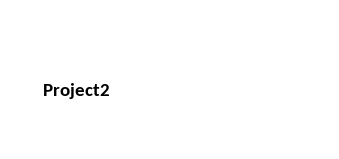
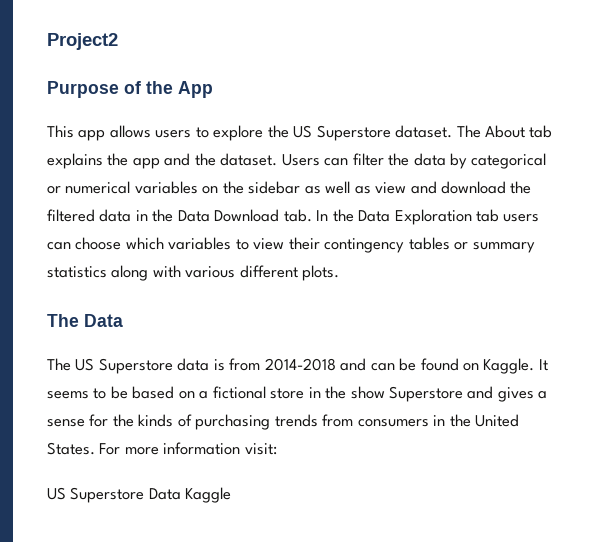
(110, 91) none -> [47,81,213,98] [47,125,553,141] [47,153,547,169] [47,181,532,194] [47,209,540,225] [47,237,535,253] [47,265,340,281] [47,314,123,327] [47,358,548,374] [47,386,548,402] [47,414,520,430] [47,442,277,455] [47,487,232,503] // Purpose of the App // This app allows users to explore the US Superstore dataset. The About tab explains the app and the dataset. Users can filter the data by categorical or numerical variables on the sidebar as well as view and download the filtered data in the Data Download tab. In the Data Exploration tab users can choose which variables to view their contingency tables or summary statistics along with various different plots. // The Data // The US Superstore data is from 2014-2018 and can be found on Kaggle. It seems to be based on a fictional store in the show Superstore and gives a sense for the kinds of purchasing trends from consumers in the United States. For more information visit: // US Superstore Data Kaggle

